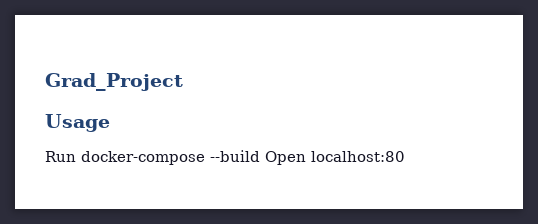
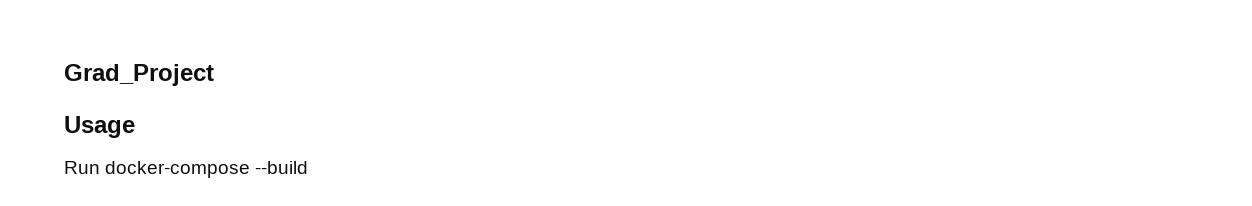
[265,151,405,165] Open localhost:80 -> (309, 167) none

